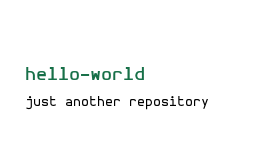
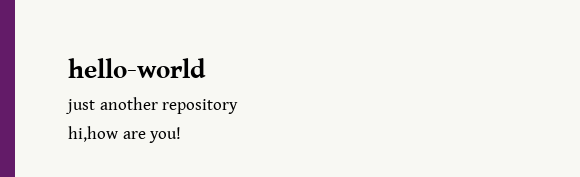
(209, 103) none -> [68,126,182,143] // hi,how are you!

